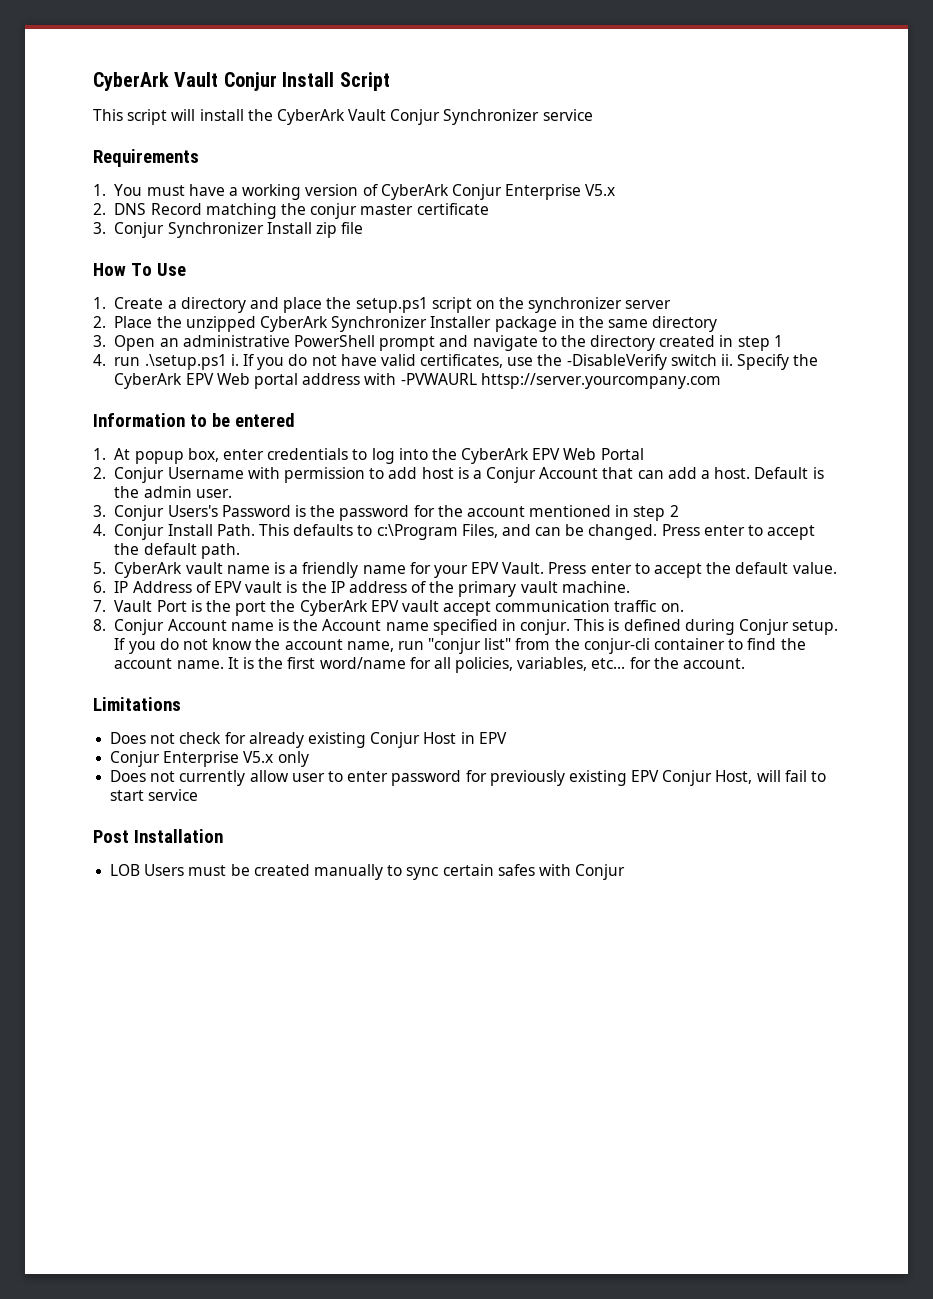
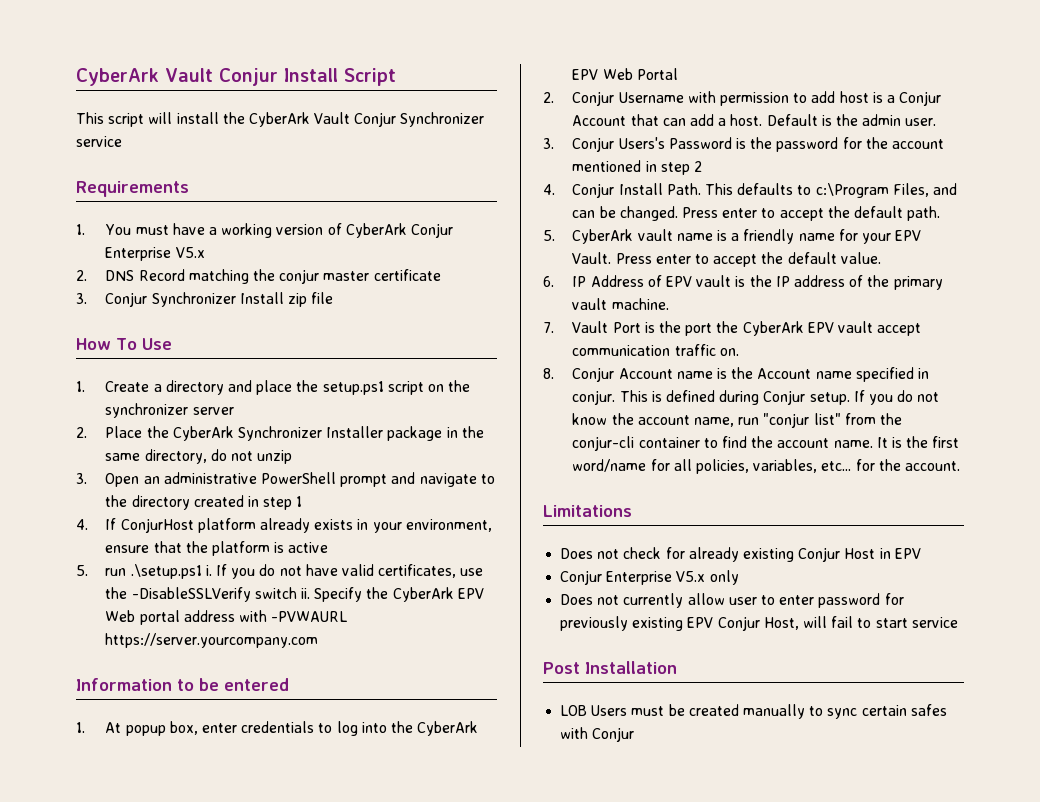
[185,316,256,332] unzipped -> (169, 432) none
[652,316,718,332] directory -> [144,449,293,464] directory, do not unzip
(106, 360) none -> [105,518,492,533] [105,541,329,556] [76,565,88,576] If ConjurHost platform already exists in your environment, ensure that the platform is active // 5.
[566,354,667,370] -DisableVerify -> [131,587,251,602] -DisableSSLVerify
[480,373,721,389] httsp://server.yourcompany.com -> [105,633,319,648] https://server.yourcompany.com

